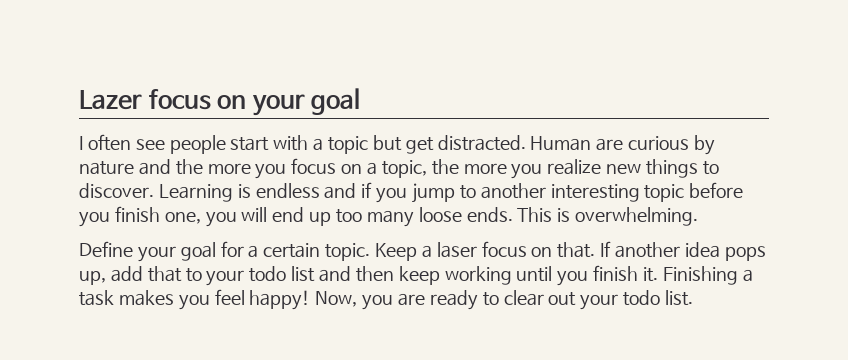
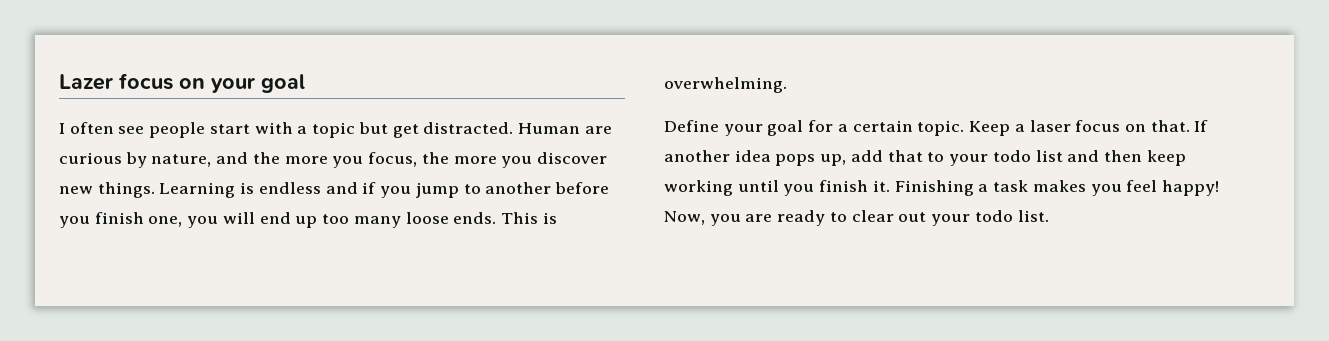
[79,161,134,175] nature -> [151,154,212,167] nature,
[291,158,719,179] [79,183,154,198] focus on a topic, the more you realize new things to discover. -> [368,152,607,168] [59,182,155,198] focus, the more you discover new things.
[550,184,685,202] interesting topic -> (552, 188) none

